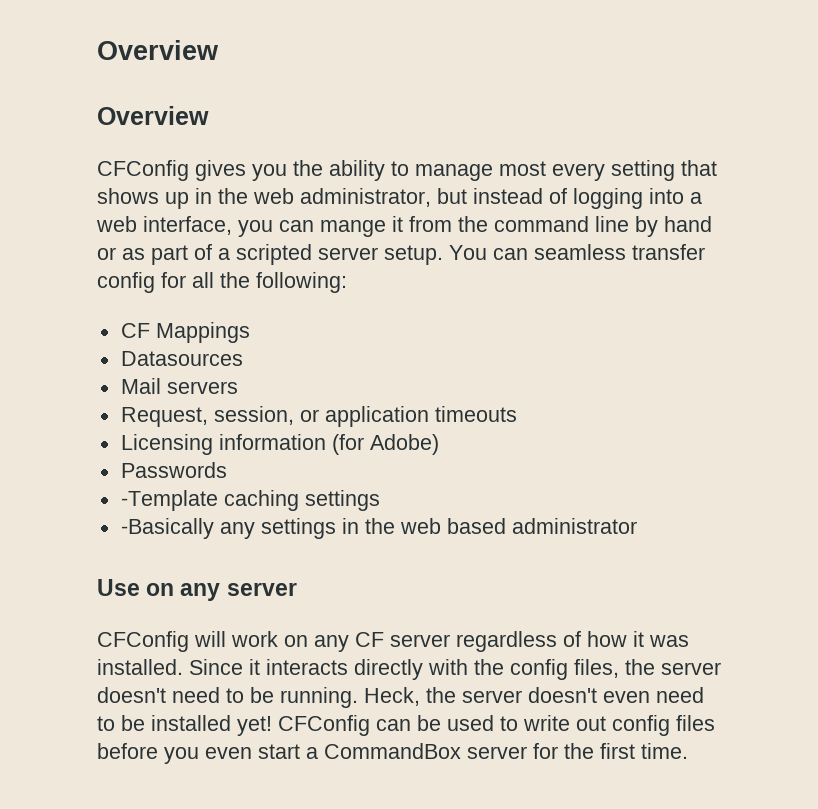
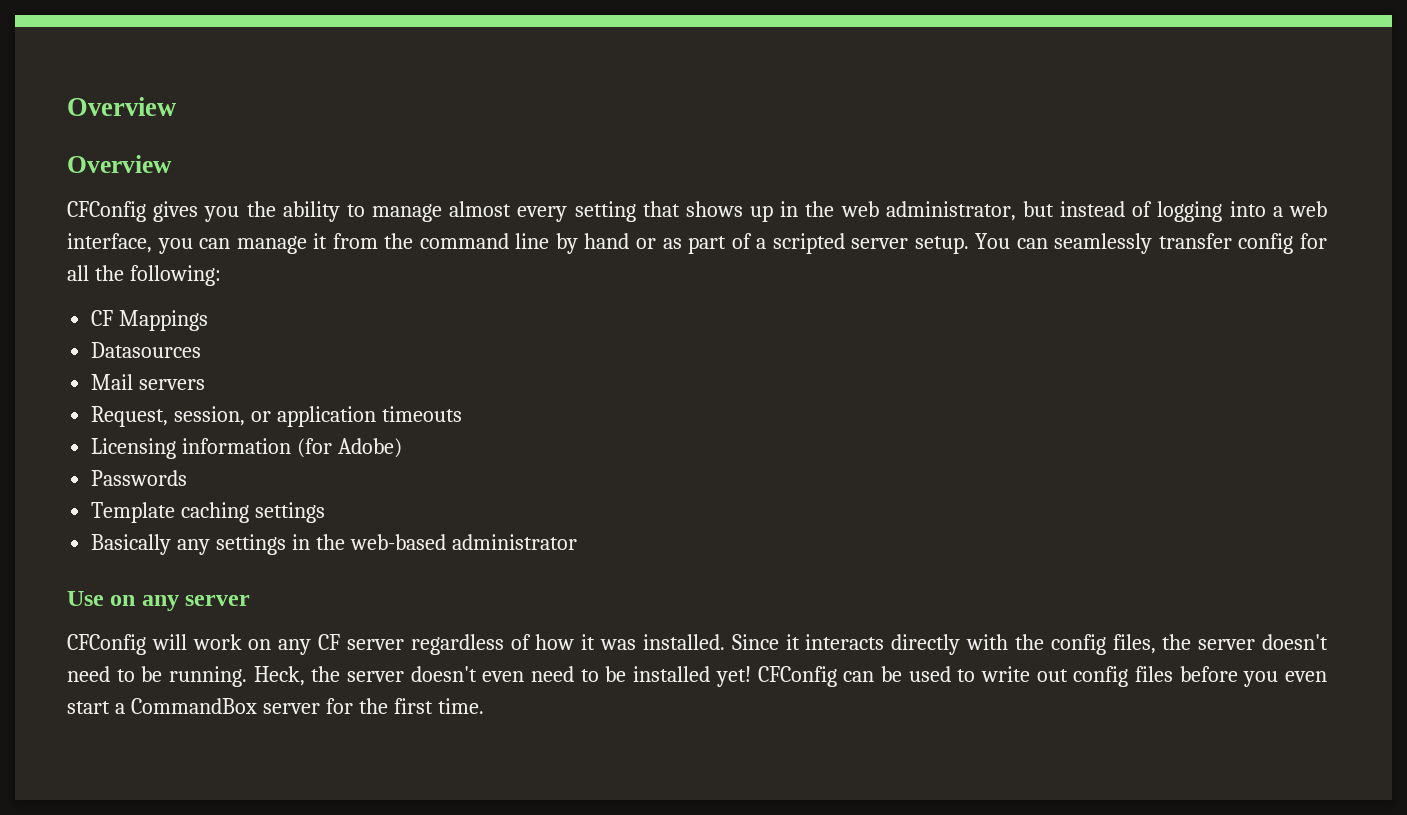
[499,161,546,176] most -> [449,201,512,217] almost
[320,220,386,237] mange -> [236,236,307,254] manage
[534,244,626,260] seamless -> [1054,233,1153,254] seamlessly
[120,490,218,511] -Template -> [91,502,176,523] Template
[120,518,214,539] -Basically -> [91,534,172,555] Basically
[399,518,506,534] web based -> [349,534,446,550] web-based

